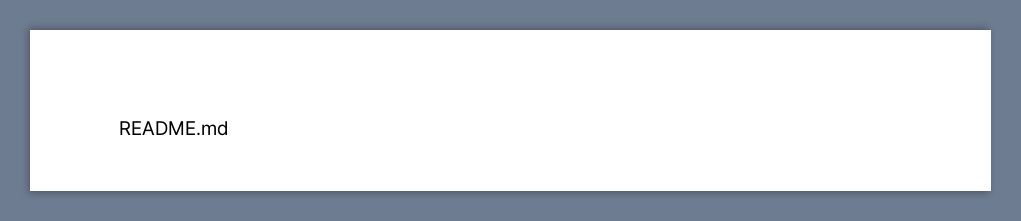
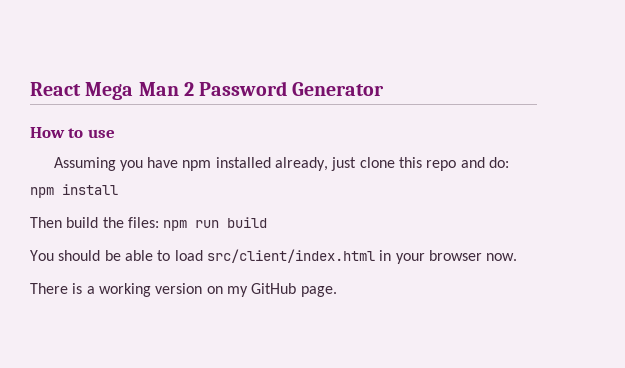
[119,121,229,136] README.md -> [30,81,385,100] [30,127,115,138] [53,157,510,171] [30,184,118,198] [30,217,268,231] [30,249,518,264] [30,283,337,297] React Mega Man 2 Password Generator // How to use // Assuming you have npm installed already, just clone this repo and do: npm install // Then build the files: npm run build // You should be able to load src/client/index.html in your browser now. // There is a working version on my GitHub page.

